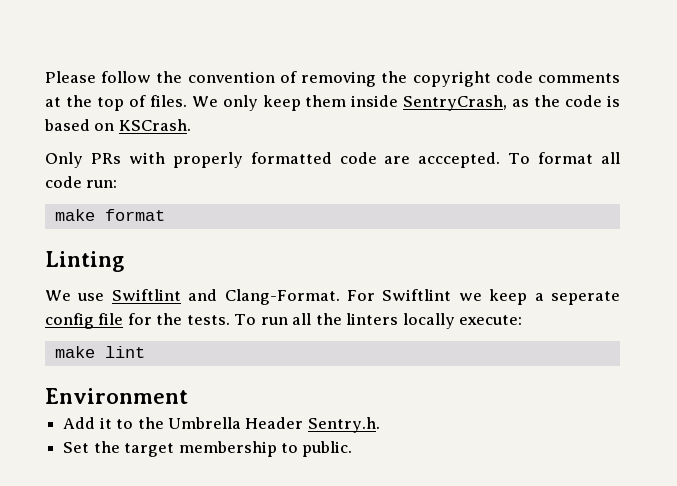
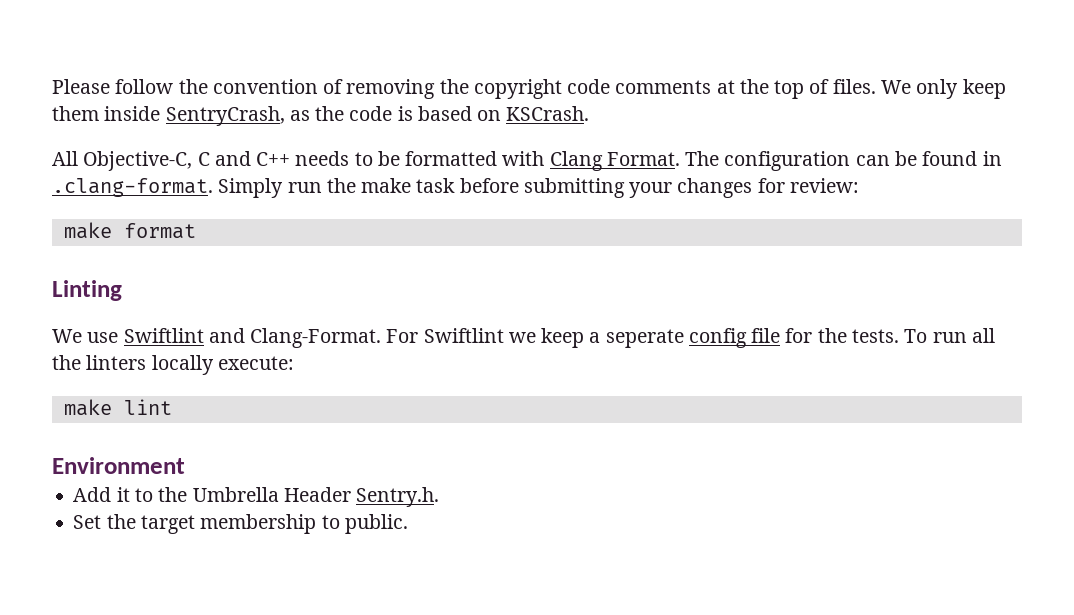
[45,152,620,168] [45,176,118,188] Only PRs with properly formatted code are acccepted. To format all code run: -> [52,151,1002,171] [52,178,859,198] All Objective-C, C and C++ needs to be formatted with Clang Format. The configuration can be found in .clang-format. Simply run the make task before submitting your changes for review:

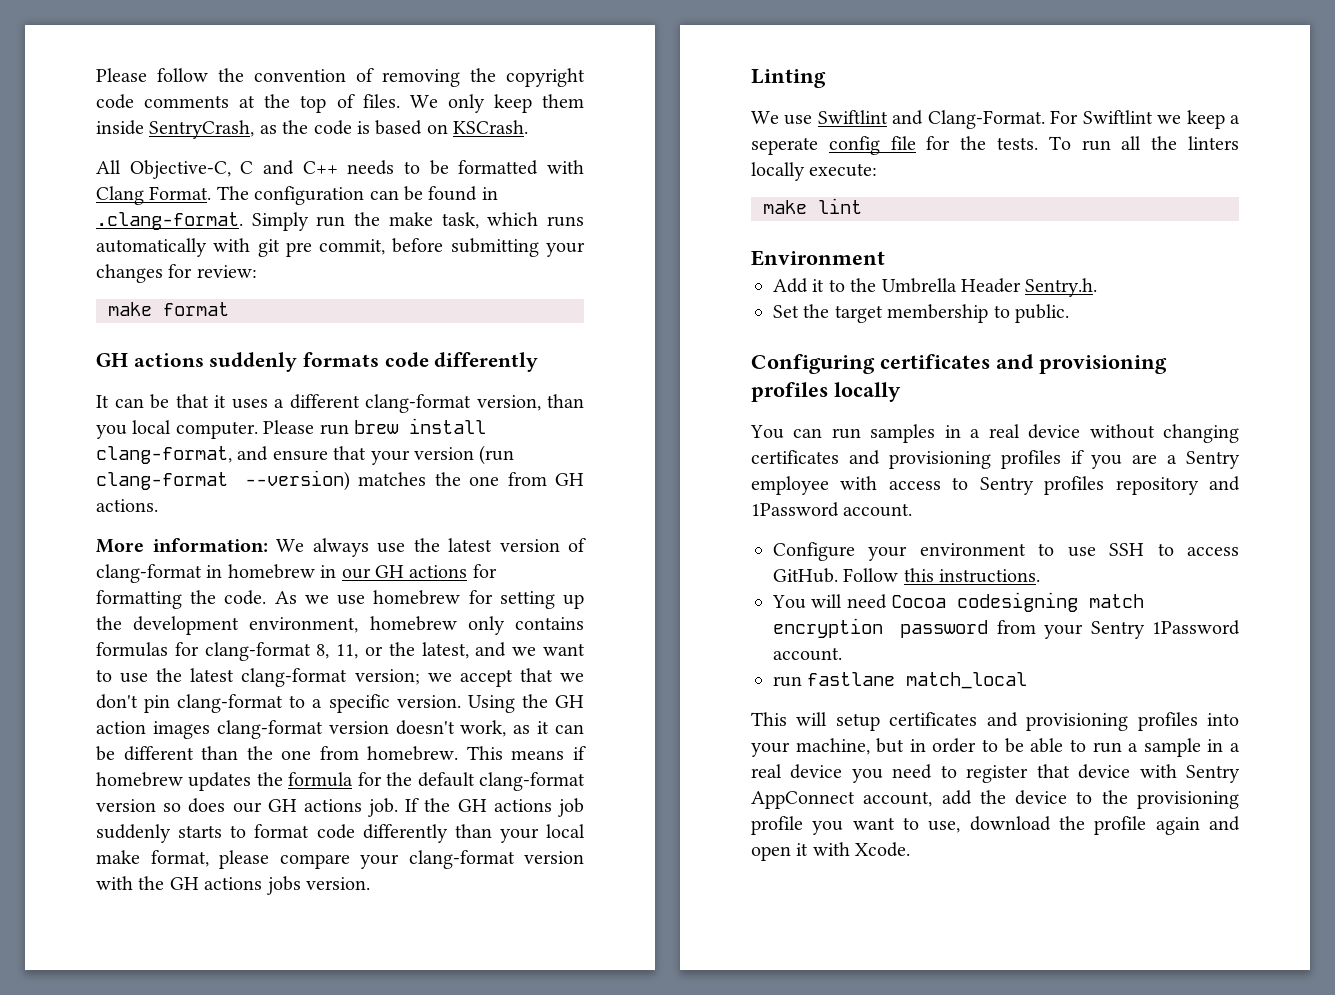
[416,178,456,193] task -> [441,212,584,229] [96,238,386,257] task, which runs automatically with git pre commit,
(196, 231) none -> [96,352,539,372] [96,394,584,413] [96,418,486,439] [96,445,515,465] [96,470,584,491] [96,499,158,512] [96,538,586,557] [96,564,497,583] [96,590,584,609] [96,616,584,635] [96,642,586,661] [96,668,584,687] [96,694,584,713] [96,720,584,739] [96,746,586,761] [96,772,585,791] [96,798,584,817] [96,824,585,843] [96,850,584,869] [96,876,370,895] // GH actions suddenly formats code differently // It can be that it uses a different clang-format version, than you local computer. Please run brew install clang-format, and ensure that your version (run clang-format --version) matches the one from GH actions. // More information: We always use the latest version of clang-format in homebrew in our GH actions for formatting the code. As we use homebrew for setting up the development environment, homebrew only contains formulas for clang-format 8, 11, or the latest, and we want to use the latest clang-format version; we accept that we don't pin clang-format to a specific version. Using the GH action images clang-format version doesn't work, as it can be different than the one from homebrew. This means if homebrew updates the formula for the default clang-format version so does our GH actions job. If the GH actions job suddenly starts to format code differently than your local make format, please compare your clang-format version with the GH actions jobs version.
(408, 524) none -> [751,354,1167,374] [751,382,901,402] [750,424,1239,443] [751,450,1240,469] [751,476,1240,495] [751,502,913,517] [773,542,1239,561] [773,568,1041,583] [772,592,1145,612] [773,618,1240,639] [773,647,842,661] [773,672,1028,689] [751,712,1239,731] [751,738,1241,757] [751,764,1240,783] [751,790,1239,809] [751,816,1240,835] [751,842,911,861] // Configuring certificates and provisioning profiles locally // You can run samples in a real device without changing certificates and provisioning profiles if you are a Sentry employee with access to Sentry profiles repository and 1Password account. // Configure your environment to use SSH to access GitHub. Follow this instructions. // You will need Cocoa codesigning match encryption password from your Sentry 1Password account. // run fastlane match_local // This will setup certificates and provisioning profiles into your machine, but in order to be able to run a sample in a real device you need to register that device with Sentry AppConnect account, add the device to the provisioning profile you want to use, download the profile again and open it with Xcode.

